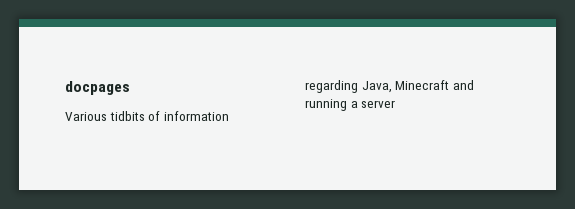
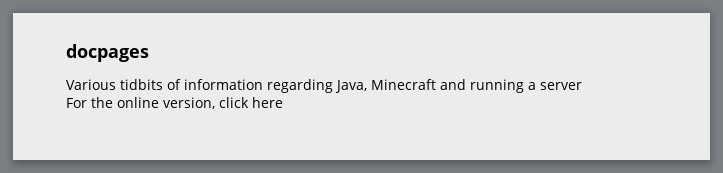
(396, 104) none -> [66,97,283,109] // For the online version, click here

